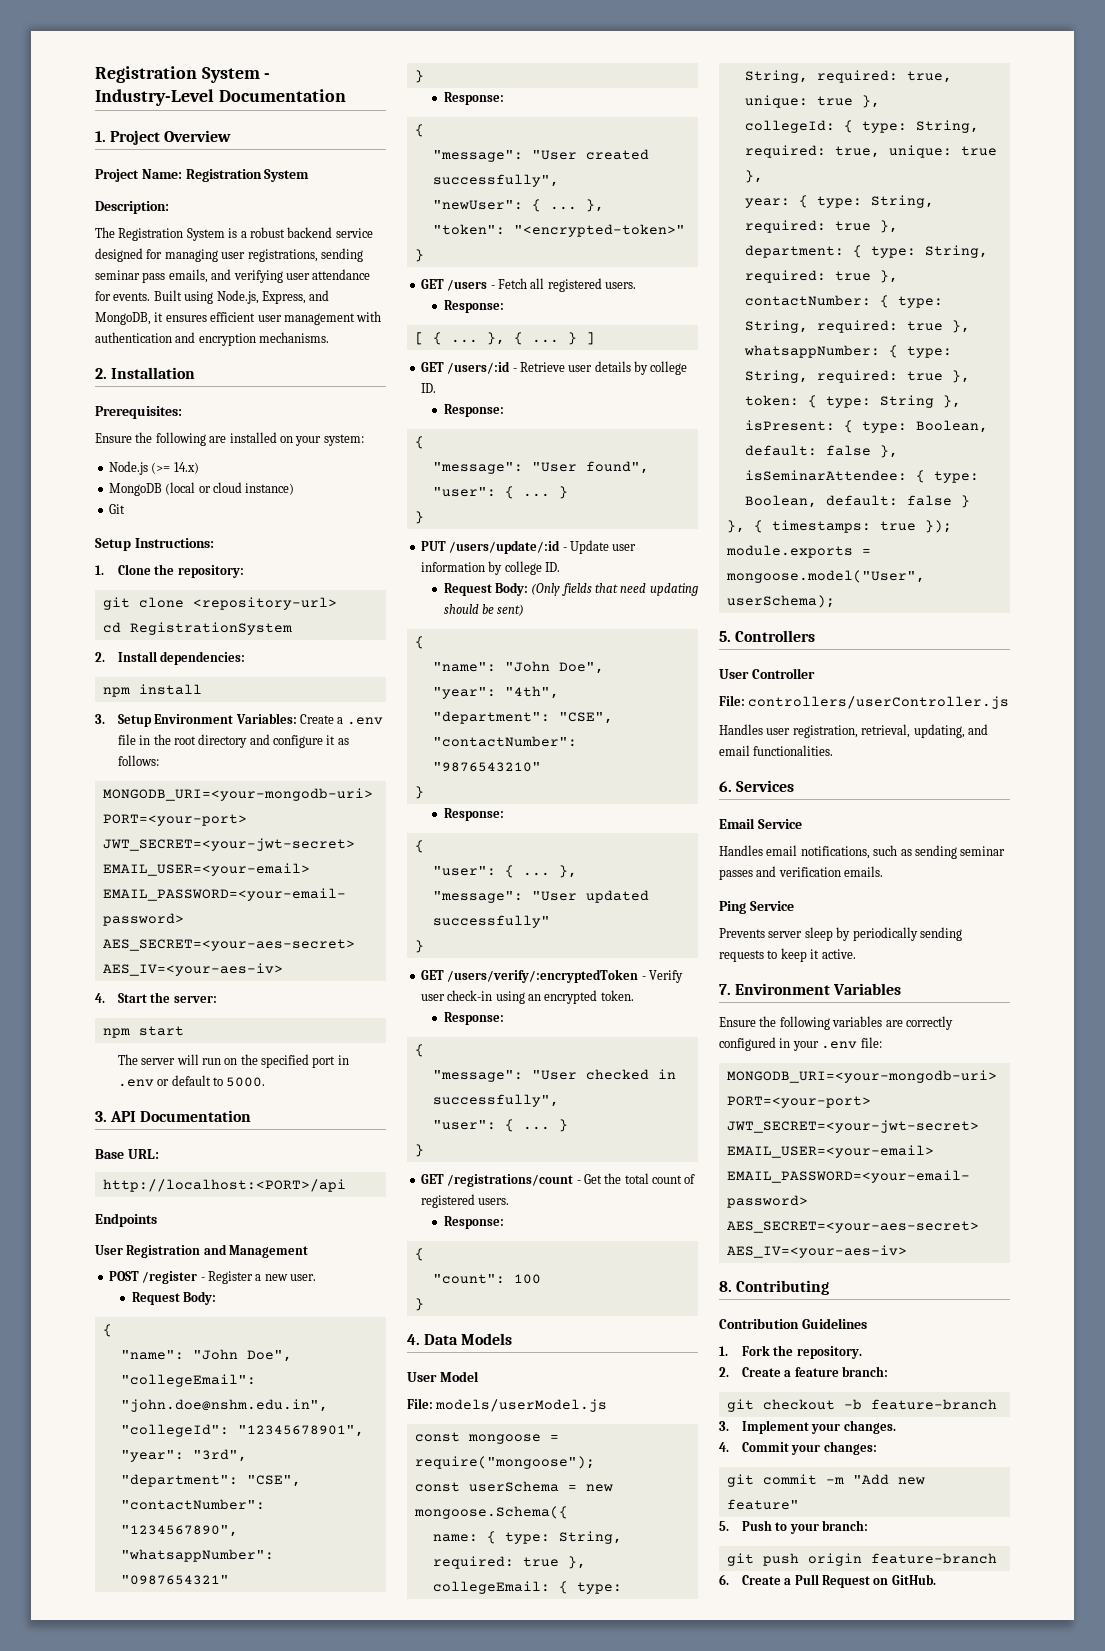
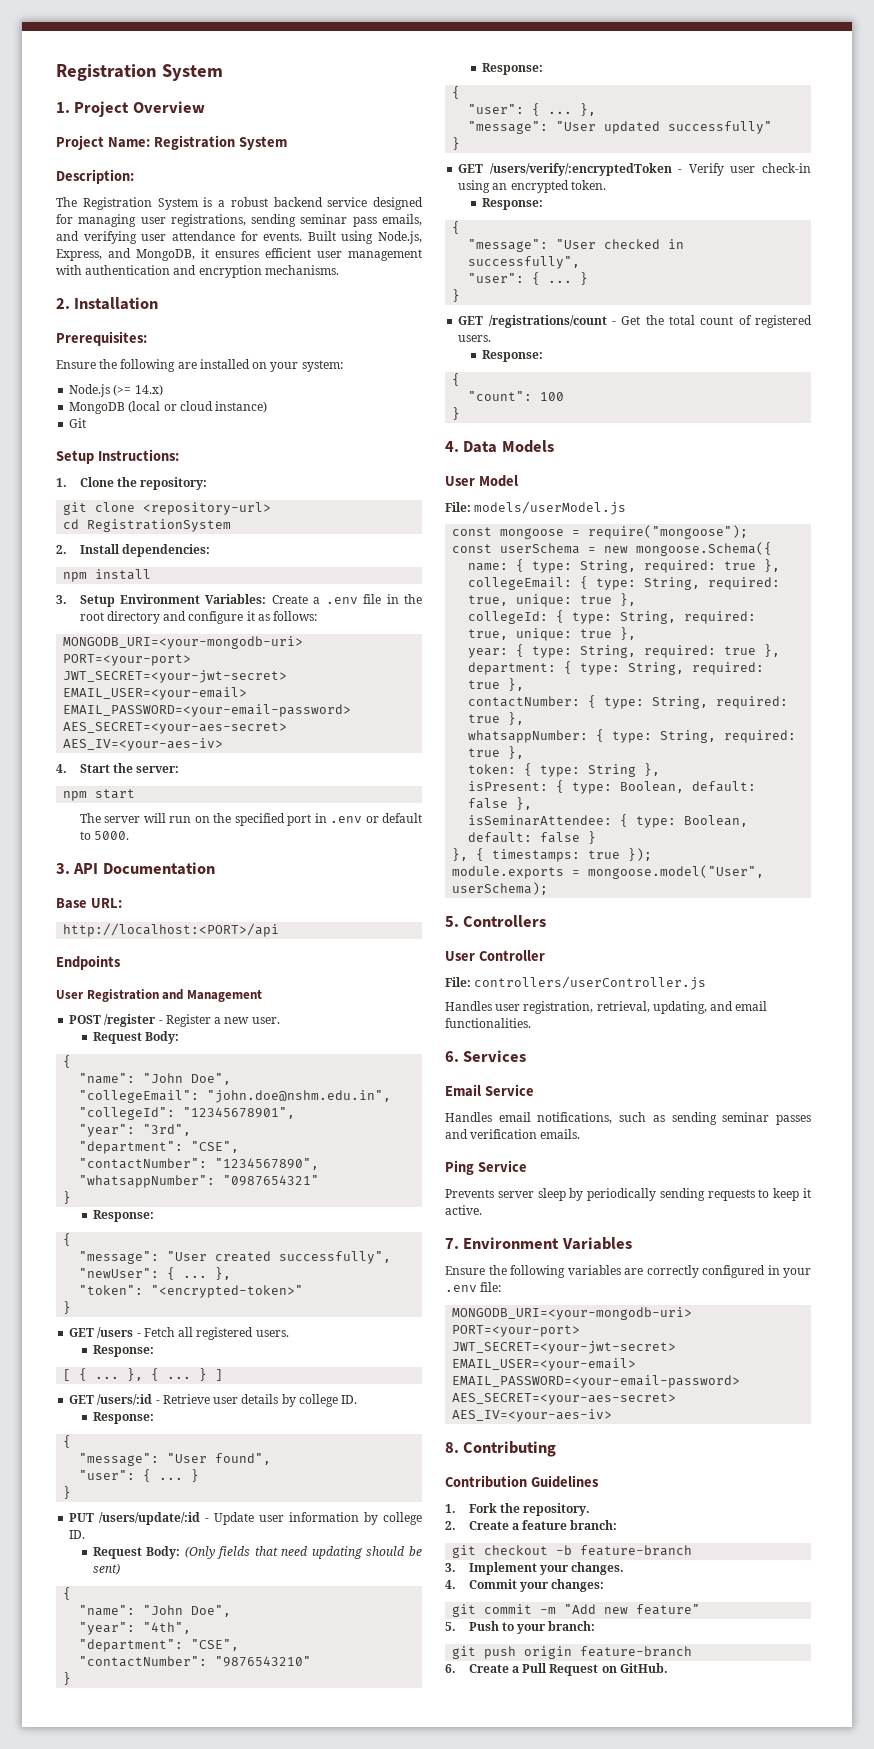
[95,66,271,83] [95,89,346,106] Registration System - Industry-Level Documentation -> [56,64,223,81] Registration System

